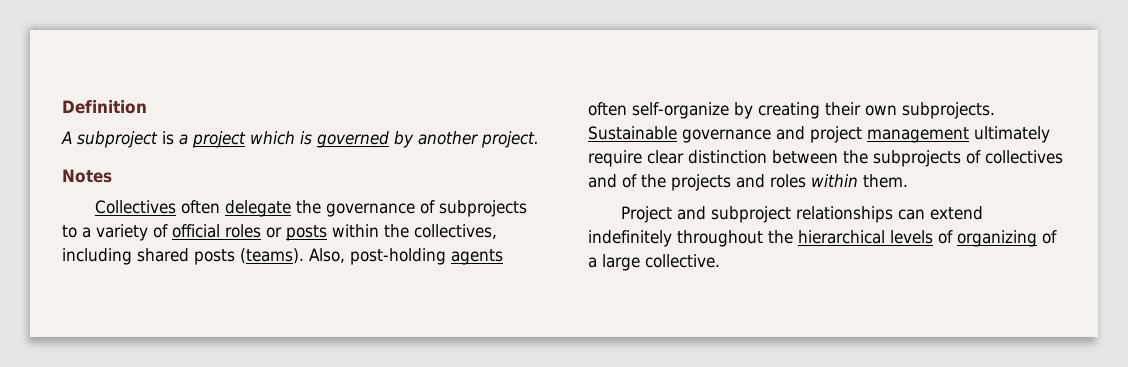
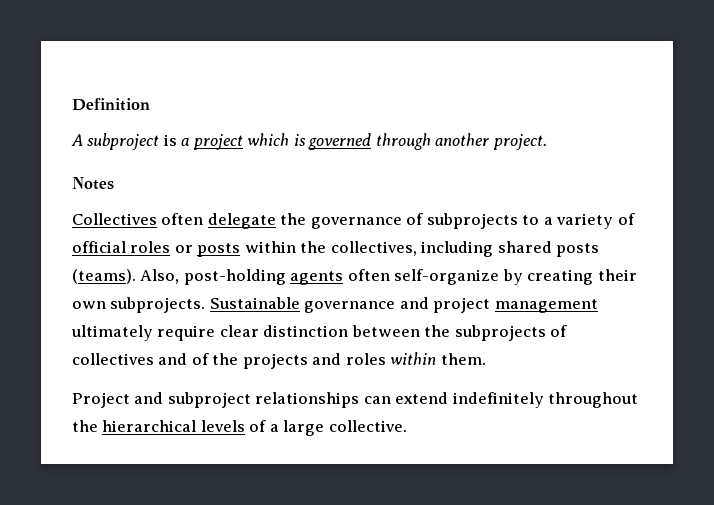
[394,131,414,148] by -> [375,133,431,150] through
[957,230,1057,247] organizing of -> (267, 426) none

